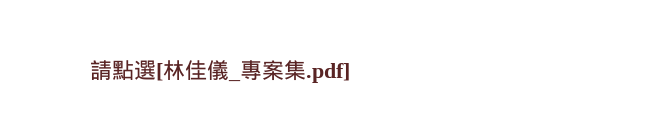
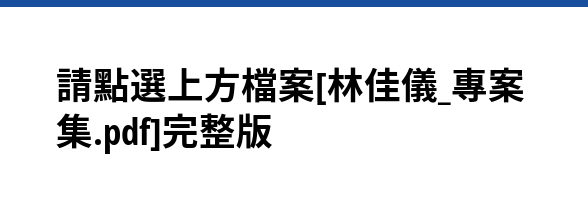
(156, 70) none -> [167,67,315,103] 上方檔案
(350, 73) none -> [162,113,273,149] 完整版

